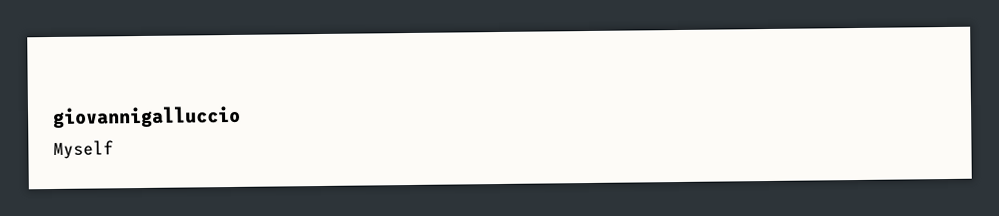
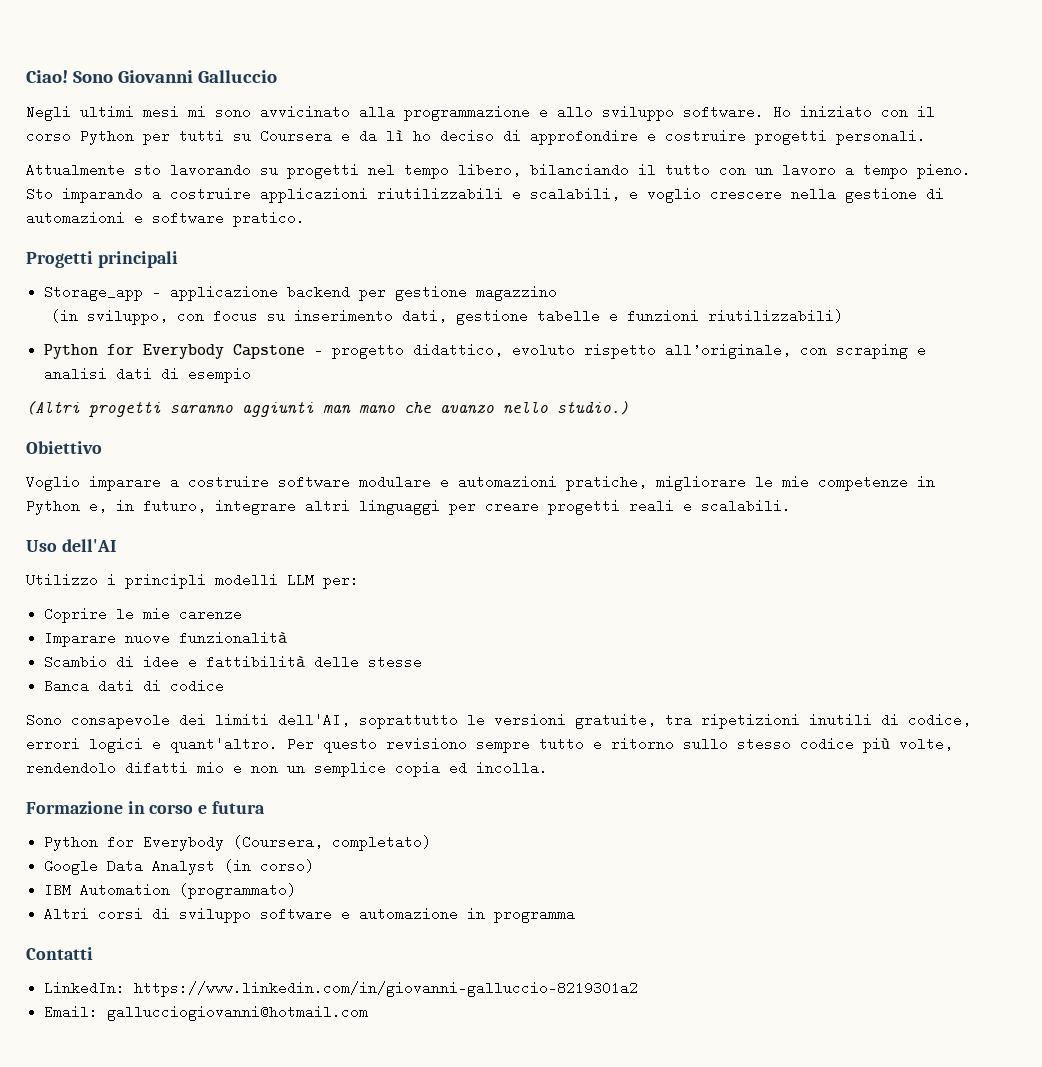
[52,105,241,128] [53,140,114,159] giovannigalluccio // Myself -> [26,70,277,83] [26,105,935,121] [26,129,926,145] [26,163,971,179] [26,187,944,203] [26,211,305,227] [26,251,178,268] [44,285,558,301] [51,309,844,325] [44,343,927,359] [44,367,252,383] [26,401,629,417] [26,441,102,454] [26,475,935,491] [26,499,791,515] [26,539,116,552] [26,573,359,589] [44,607,243,623] [44,631,288,647] [44,655,423,669] [44,679,225,693] [26,713,971,729] [26,737,953,753] [26,761,548,777] [26,801,265,814] [44,835,432,851] [44,859,315,875] [44,883,297,899] [44,907,576,923] [26,947,93,960] [44,981,639,997] [44,1005,369,1021] Ciao! Sono Giovanni Galluccio // Negli ultimi mesi mi sono avvicinato alla programmazione e allo sviluppo software. Ho iniziato con il corso Python per tutti su Coursera e da lì ho deciso di approfondire e costruire progetti personali. // Attualmente sto lavorando su progetti nel tempo libero, bilanciando il tutto con un lavoro a tempo pieno. Sto imparando a costruire applicazioni riutilizzabili e scalabili, e voglio crescere nella gestione di automazioni e software pratico. // Progetti principali // Storage_app – applicazione backend per gestione magazzino // (in sviluppo, con focus su inserimento dati, gestione tabelle e funzioni riutilizzabili) // Python for Everybody Capstone – progetto didattico, evoluto rispetto all’originale, con scraping e analisi dati di esempio // (Altri progetti saranno aggiunti man mano che avanzo nello studio.) // Obiettivo // Voglio imparare a costruire software modulare e automazioni pratiche, migliorare le mie competenze in Python e, in futuro, integrare altri linguaggi per creare progetti reali e scalabili. // Uso dell'AI // Utilizzo i principli modelli LLM per: // Coprire le mie carenze // Imparare nuove funzionalità // Scambio di idee e fattibilità delle stesse // Banca dati di codice // Sono consapevole dei limiti dell'AI, soprattutto le versioni gratuite, tra ripetizioni inutili di codice, errori logici e quant'altro. Per questo revisiono sempre tutto e ritorno sullo stesso codice più volte, rendendolo difatti mio e non un semplice copia ed incolla. // Formazione in corso e futura // Python for Everybody (Coursera, completato) // Google Data Analyst (in corso) // IBM Automation (programmato) // Altri corsi di sviluppo software e automazione in programma // Contatti // LinkedIn: https://www.linkedin.com/in/giovanni-galluccio-8219301a2 // Email: gallucciogiovanni@hotmail.com

